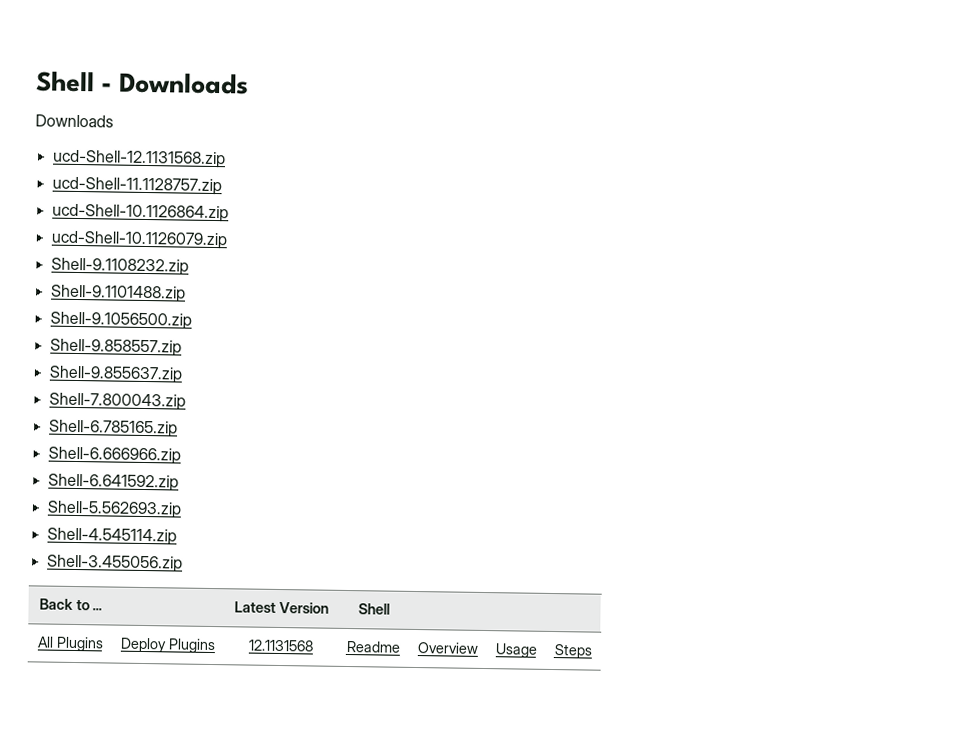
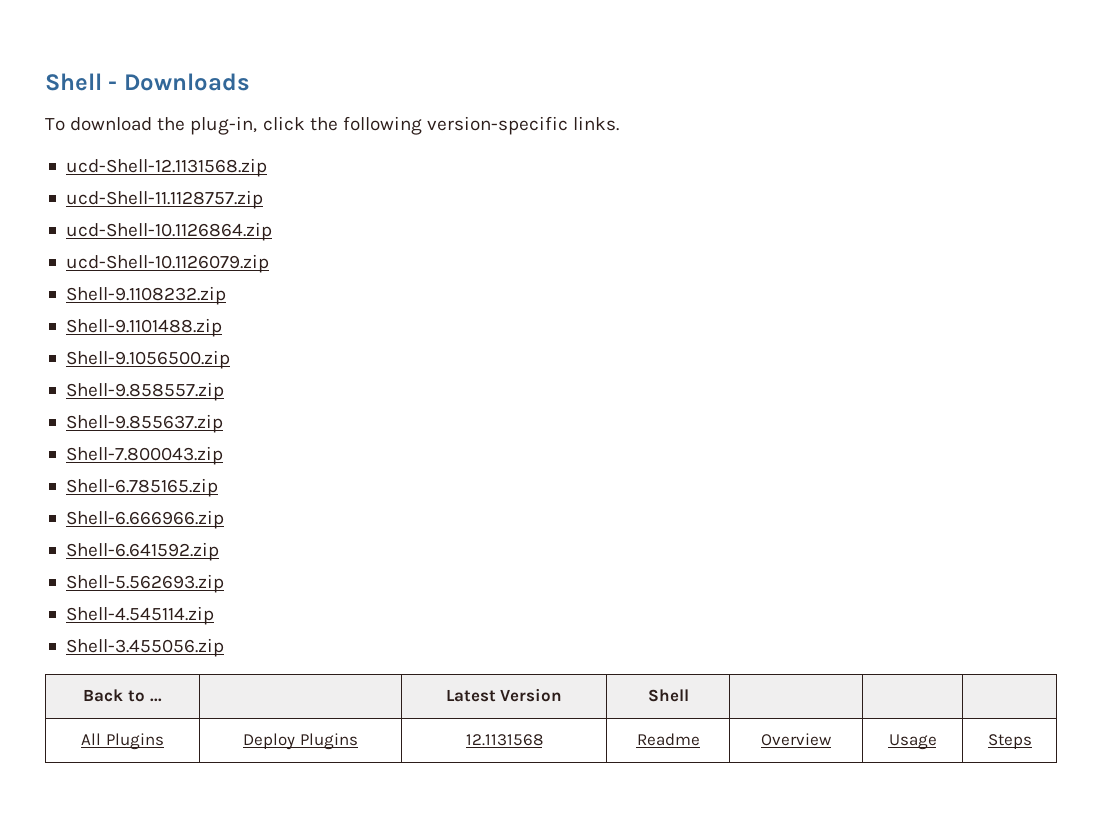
[35,114,114,128] Downloads -> [45,116,620,135] To download the plug-in, click the following version-specific links.

